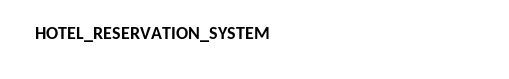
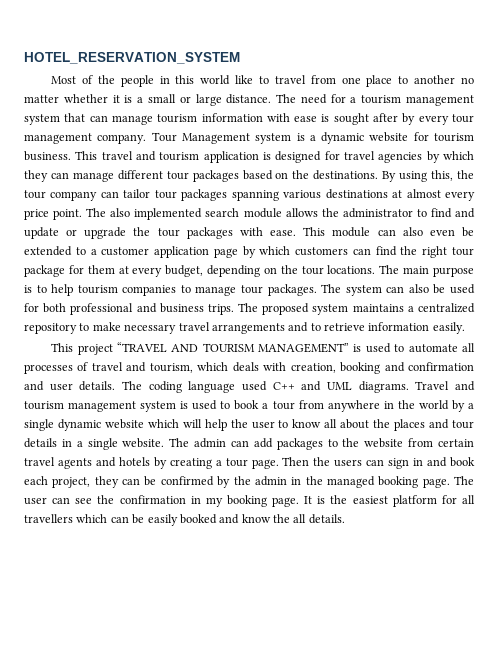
(270, 34) none -> [51,75,474,87] [24,94,474,106] [24,113,475,125] [24,132,475,144] [24,151,474,163] [24,170,474,182] [24,189,475,201] [24,208,475,220] [24,227,474,239] [24,246,474,258] [24,265,475,277] [24,284,475,296] [24,303,476,315] [24,322,465,334] [51,342,475,355] [24,362,474,374] [24,381,476,393] [24,400,474,412] [24,419,475,431] [24,438,474,450] [24,457,475,469] [24,476,474,488] [24,495,475,507] [24,514,345,526] // Most of the people in this world like to travel from one place to another no matter whether it is a small or large distance. The need for a tourism management system that can manage tourism information with ease is sought after by every tour management company. Tour Management system is a dynamic website for tourism business. This travel and tourism application is designed for travel agencies by which they can manage different tour packages based on the destinations. By using this, the tour company can tailor tour packages spanning various destinations at almost every price point. The also implemented search module allows the administrator to find and update or upgrade the tour packages with ease. This module can also even be extended to a customer application page by which customers can find the right tour package for them at every budget, depending on the tour locations. The main purpose is to help tourism companies to manage tour packages. The system can also be used for both professional and business trips. The proposed system maintains a centralized repository to make necessary travel arrangements and to retrieve information easily. // This project “TRAVEL AND TOURISM MANAGEMENT” is used to automate all processes of travel and tourism, which deals with creation, booking and confirmation and user details. The coding language used C++ and UML diagrams. Travel and tourism management system is used to book a tour from anywhere in the world by a single dynamic website which will help the user to know all about the places and tour details in a single website. The admin can add packages to the website from certain travel agents and hotels by creating a tour page. Then the users can sign in and book each project, they can be confirmed by the admin in the managed booking page. The user can see the confirmation in my booking page. It is the easiest platform for all travellers which can be easily booked and know the all details.

